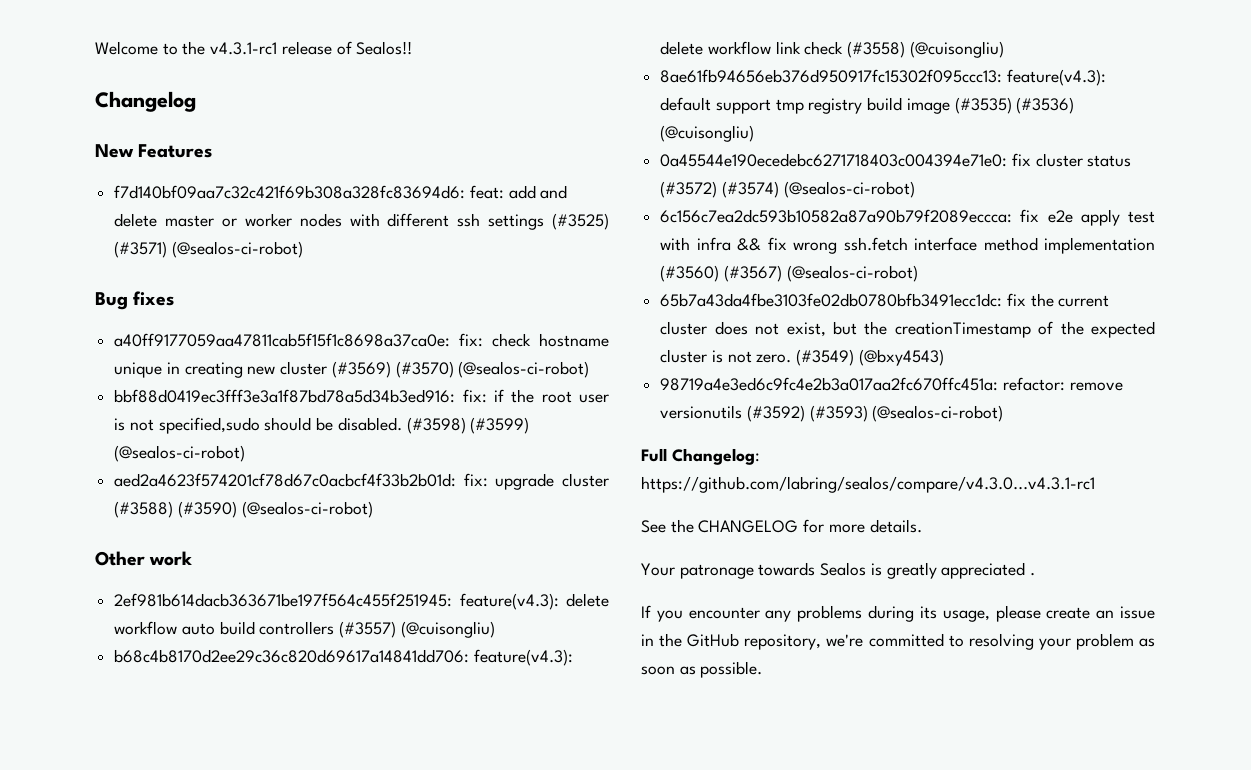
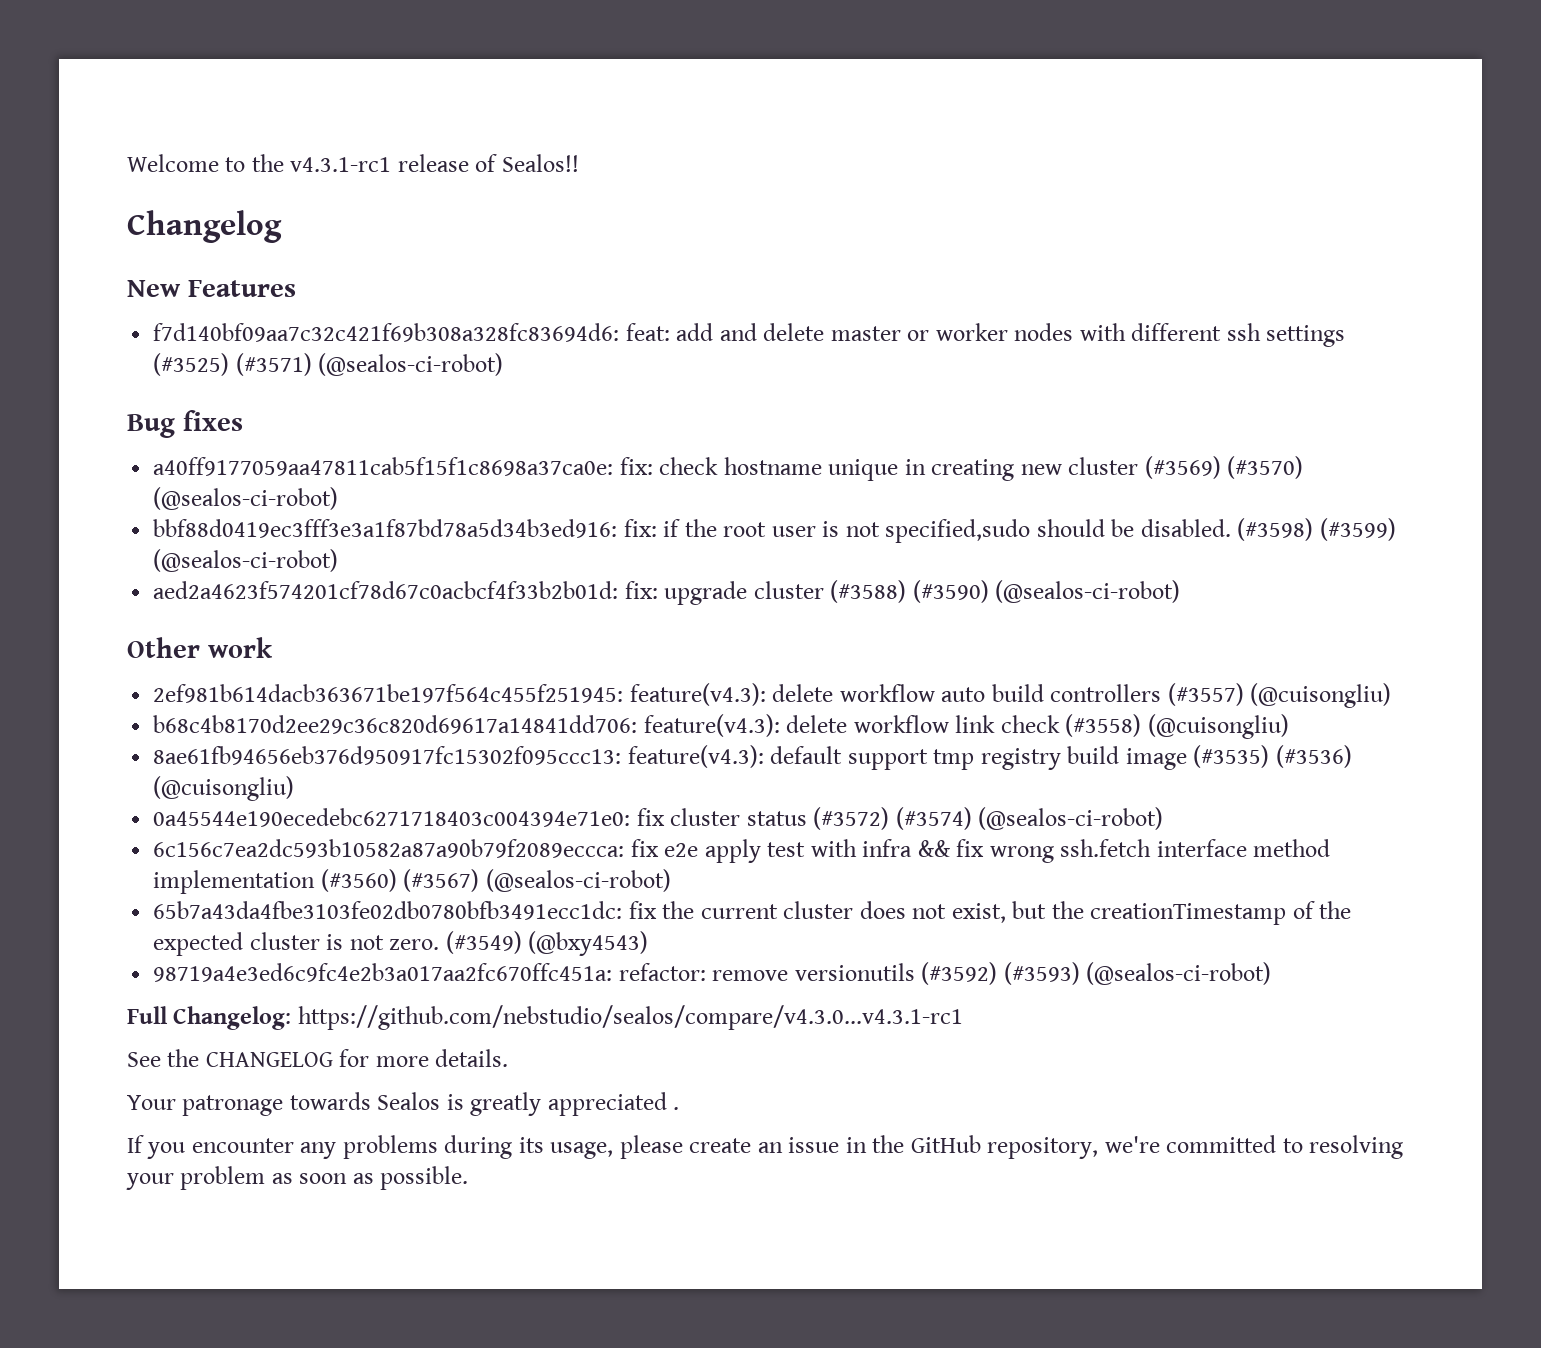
[641,476,1095,493] https://github.com/labring/sealos/compare/v4.3.0...v4.3.1-rc1 -> [297,1005,963,1030] https://github.com/nebstudio/sealos/compare/v4.3.0...v4.3.1-rc1

